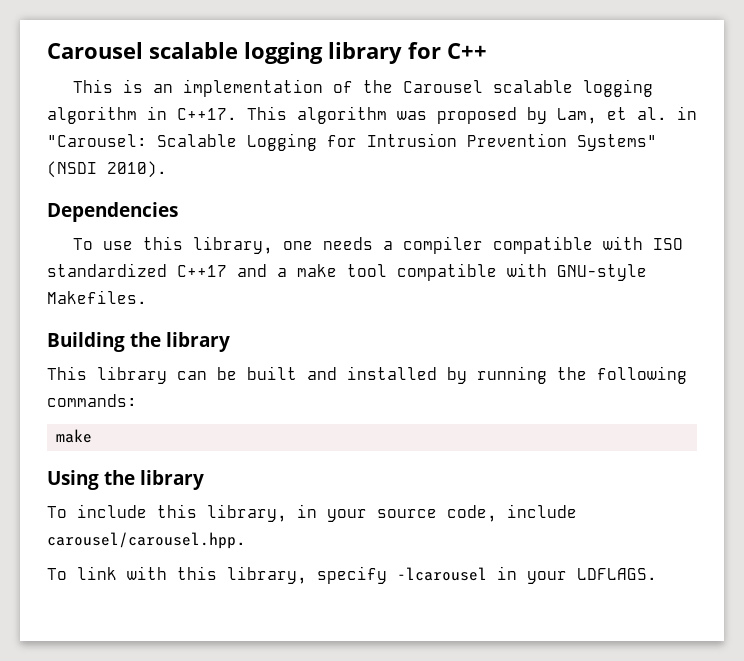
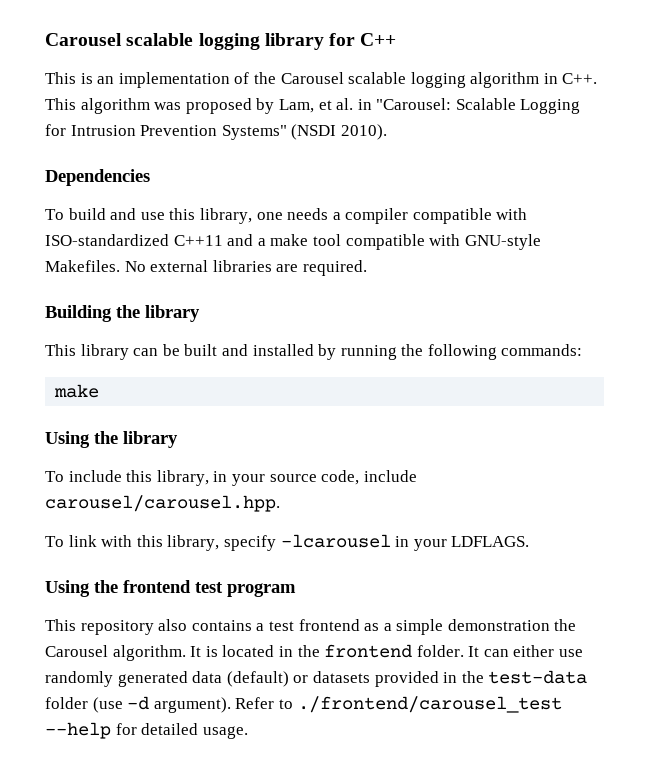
[177,108,237,120] C++17. -> [562,73,598,84] C++.
(93, 244) none -> [68,208,137,220] build and
[652,238,683,250] [47,263,227,277] ISO standardized C++17 -> [45,234,223,246] ISO-standardized C++11
(147, 297) none -> [124,260,367,276] No external libraries are required.
(657, 574) none -> [45,580,296,597] [45,619,577,635] [45,644,584,661] [45,670,588,687] [45,696,562,713] [45,722,248,739] // Using the frontend test program // This repository also contains a test frontend as a simple demonstration the Carousel algorithm. It is located in the frontend folder. It can either use randomly generated data (default) or datasets provided in the test-data folder (use -d argument). Refer to ./frontend/carousel_test --help for detailed usage.

